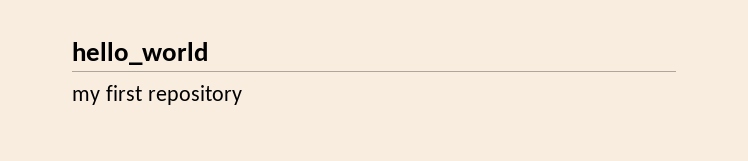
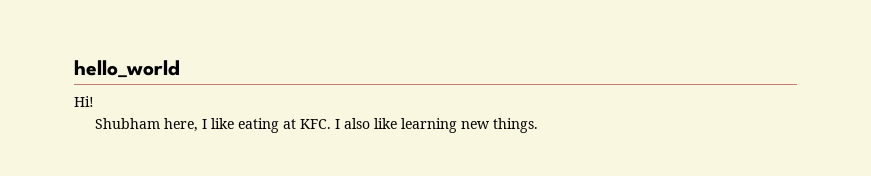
[72,85,242,105] my first repository -> [74,96,94,107] [95,118,539,133] Hi! // Shubham here, I like eating at KFC. I also like learning new things.

